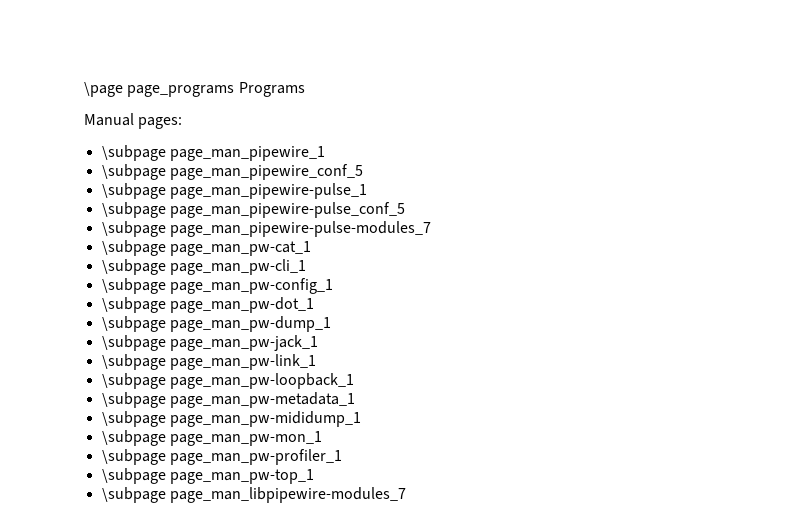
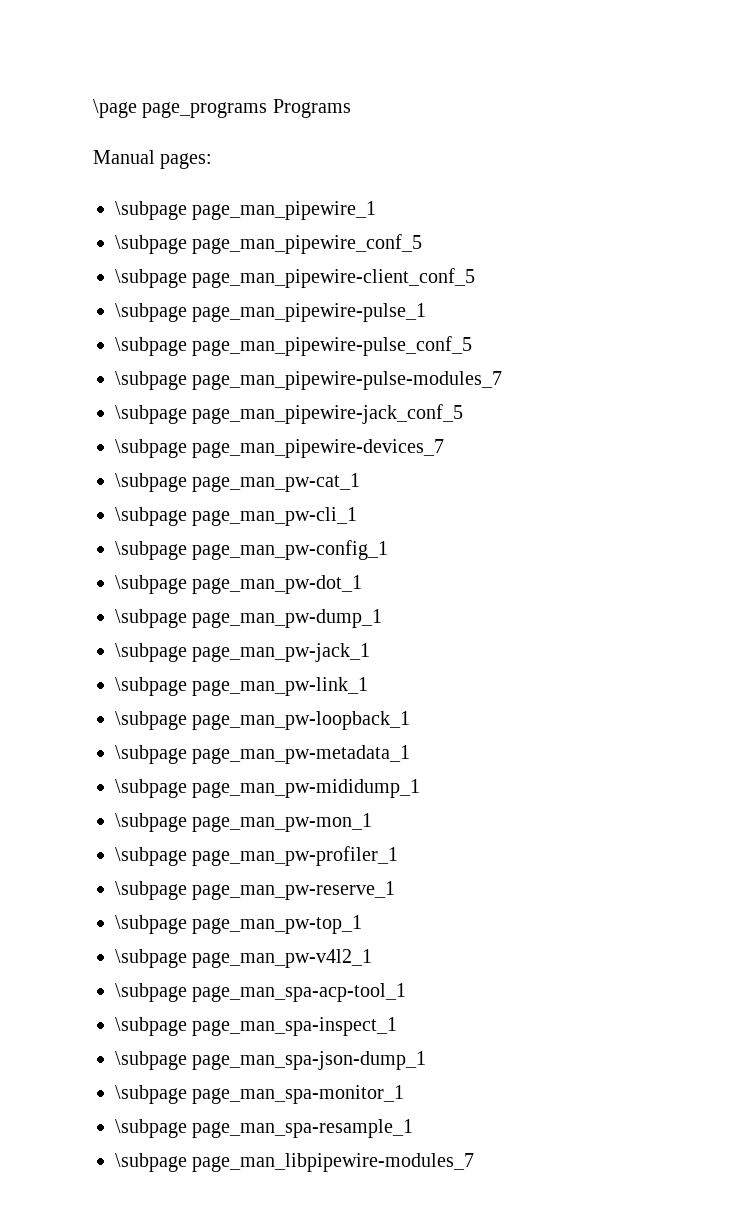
(363, 172) none -> [115,268,476,288] // \subpage page_man_pipewire-client_conf_5
(431, 229) none -> [115,404,464,424] [115,439,445,458] // \subpage page_man_pipewire-jack_conf_5 // \subpage page_man_pipewire-devices_7
(342, 457) none -> [115,881,396,900] // \subpage page_man_pw-reserve_1
(314, 476) none -> [115,949,373,968] [115,983,407,1002] [115,1017,398,1036] [115,1051,427,1070] [115,1085,405,1104] [115,1119,414,1138] // \subpage page_man_pw-v4l2_1 // \subpage page_man_spa-acp-tool_1 // \subpage page_man_spa-inspect_1 // \subpage page_man_spa-json-dump_1 // \subpage page_man_spa-monitor_1 // \subpage page_man_spa-resample_1

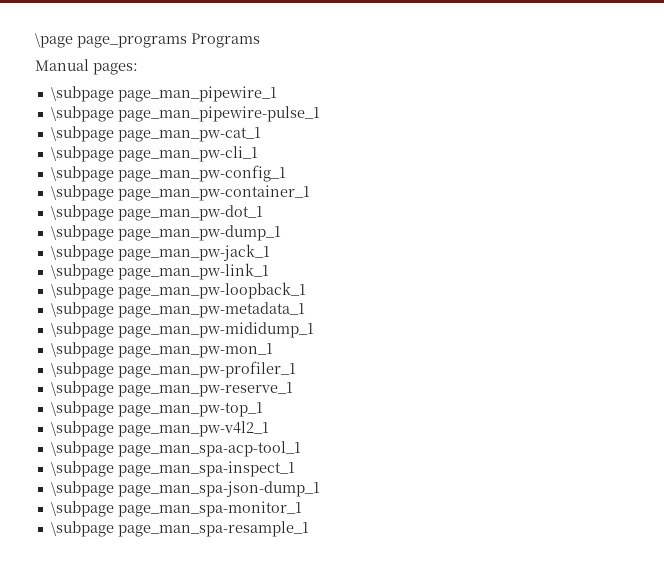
[192,234,423,254] [115,268,476,288] [115,303,427,322] [115,336,473,356] [115,371,503,390] [115,404,464,424] [115,439,445,458] page_man_pipewire_conf_5 // \subpage page_man_pipewire-client_conf_5 // \subpage page_man_pipewire-pulse_1 // \subpage page_man_pipewire-pulse_conf_5 // \subpage page_man_pipewire-pulse-modules_7 // \subpage page_man_pipewire-jack_conf_5 // \subpage page_man_pipewire-devices_7 -> [117,106,320,122] page_man_pipewire-pulse_1
(389, 550) none -> [50,185,310,201] // \subpage page_man_pw-container_1
[115,1153,475,1172] // \subpage page_man_libpipewire-modules_7 -> (309, 529) none

